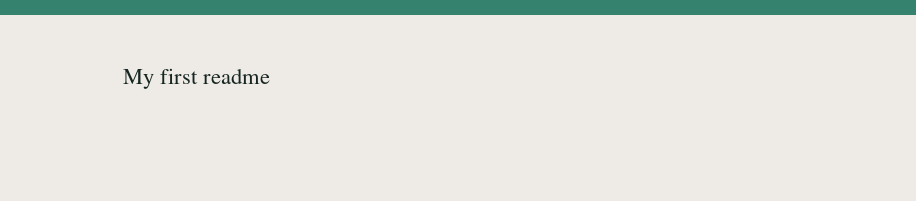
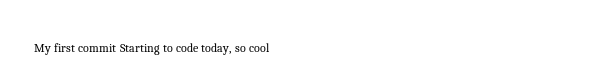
[203,68,271,84] readme -> [78,43,270,55] commit Starting to code today, so cool

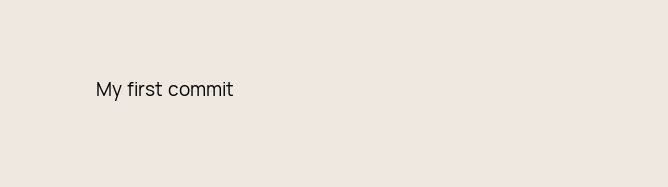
[119,43,270,55] Starting to code today, so cool -> (235, 89) none

